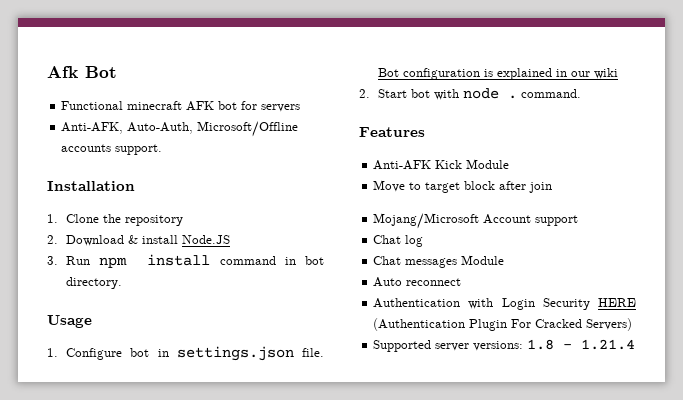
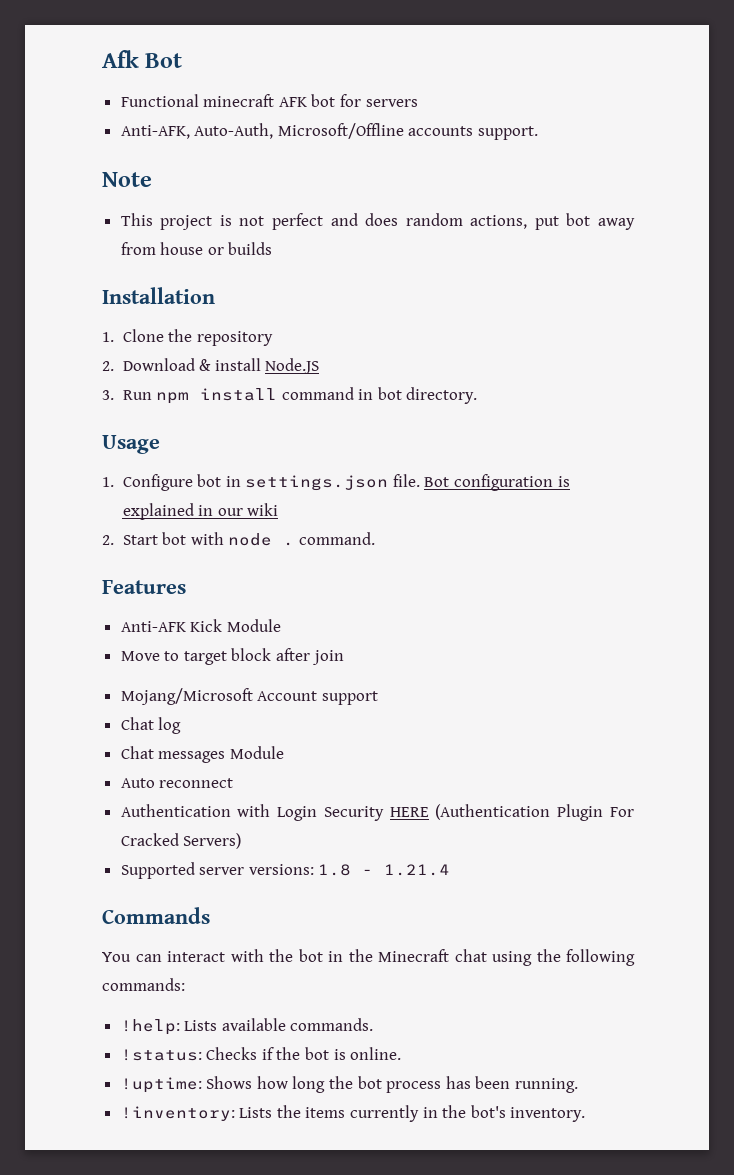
(163, 149) none -> [102,172,152,187] [120,213,635,230] [120,242,273,255] // Note // This project is not perfect and does random actions, put bot away from house or builds
(636, 344) none -> [102,907,210,924] [102,949,635,966] [102,978,185,991] [120,1018,374,1035] [120,1047,402,1061] [120,1076,579,1093] [120,1105,586,1122] // Commands // You can interact with the bot in the Minecraft chat using the following commands: // !help: Lists available commands. // !status: Checks if the bot is online. // !uptime: Shows how long the bot process has been running. // !inventory: Lists the items currently in the bot's inventory.

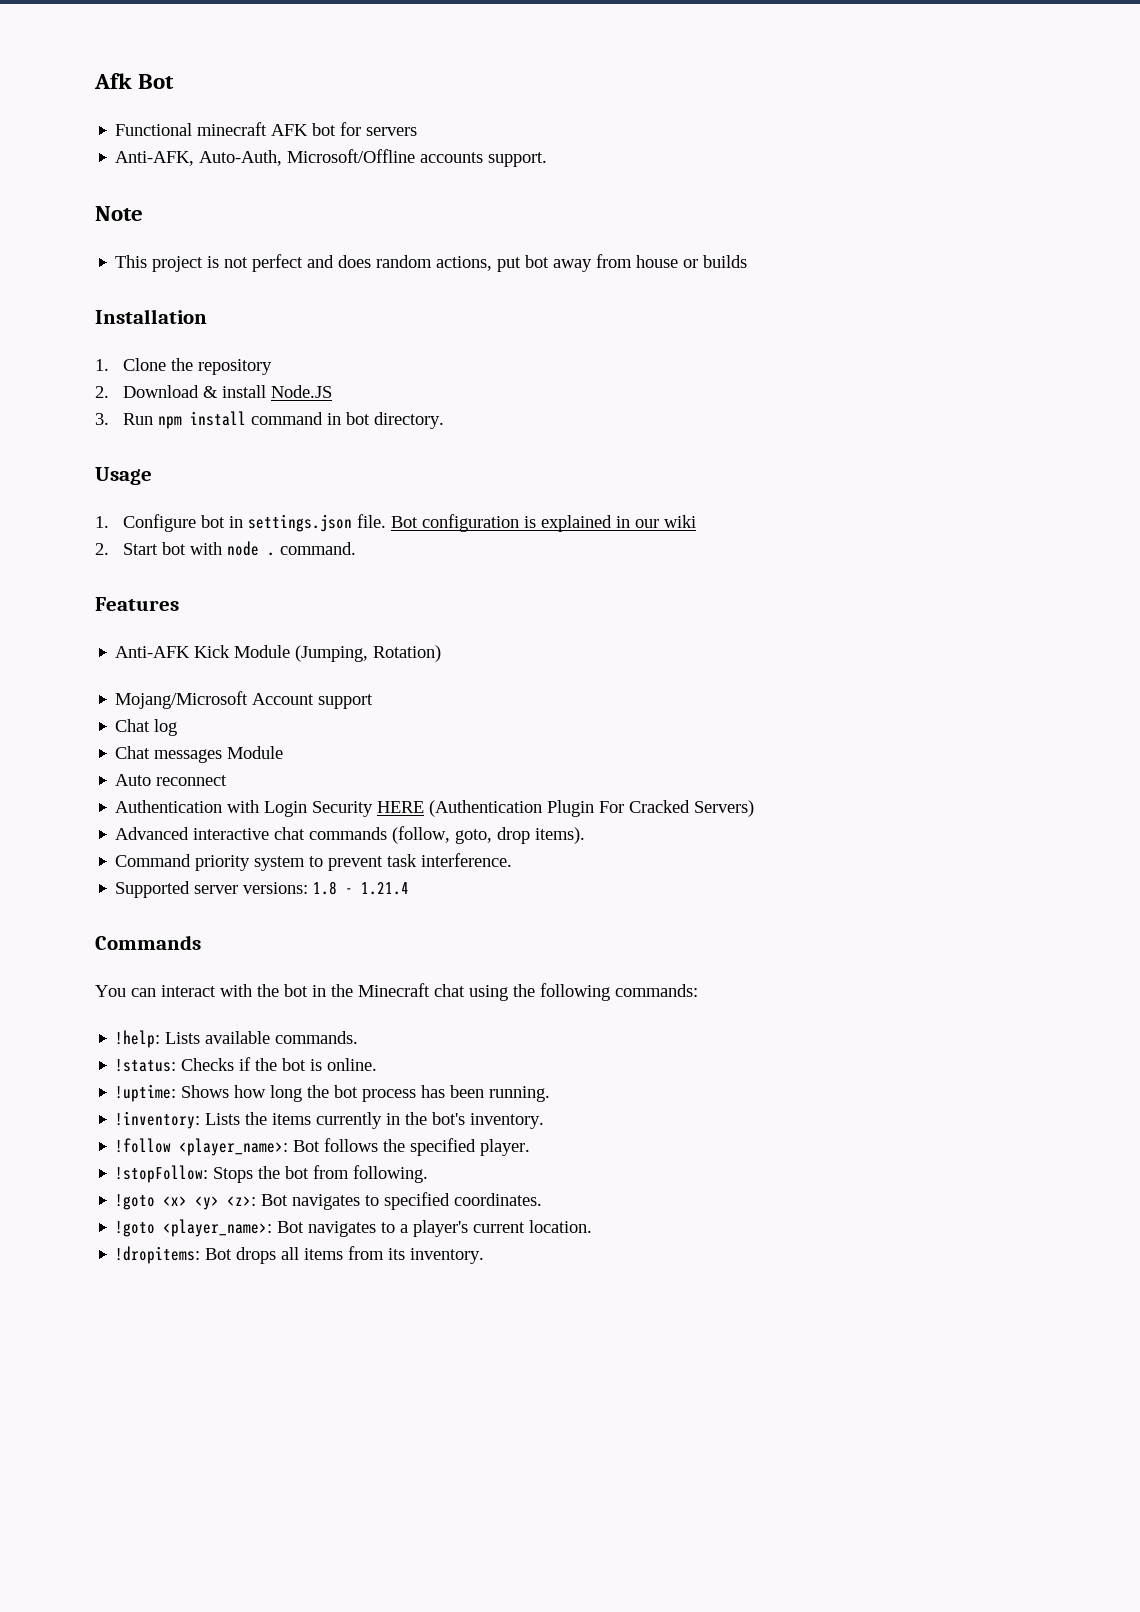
[120,648,344,665] // Move to target block after join -> [295,645,442,662] (Jumping, Rotation)
(242, 841) none -> [115,826,586,844] [115,853,513,871] // Advanced interactive chat commands (follow, goto, drop items). // Command priority system to prevent task interference.
(586, 1114) none -> [115,1138,531,1156] [115,1165,429,1183] [115,1192,543,1210] [115,1219,593,1237] [115,1246,485,1264] // !follow <player_name>: Bot follows the specified player. // !stopFollow: Stops the bot from following. // !goto <x> <y> <z>: Bot navigates to specified coordinates. // !goto <player_name>: Bot navigates to a player's current location. // !dropitems: Bot drops all items from its inventory.

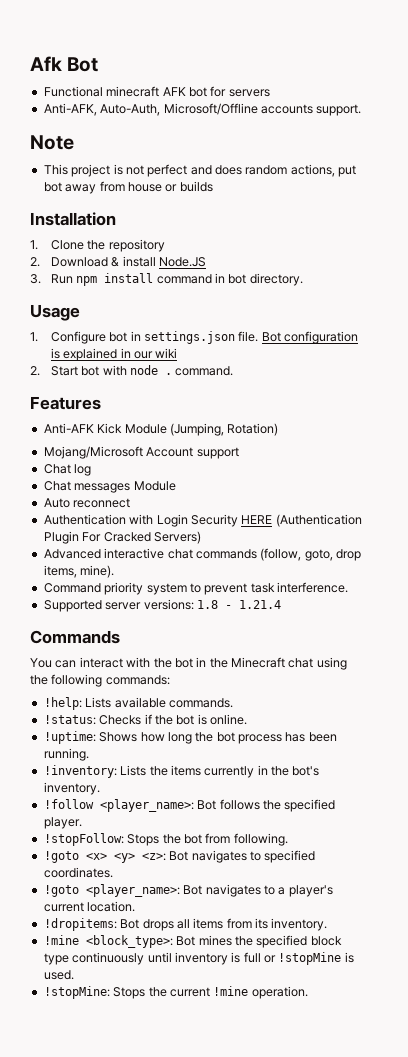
[535,827,586,844] items). -> [43,565,115,578] items, mine).
(485, 1256) none -> [43,935,342,948] [43,952,354,965] [43,970,74,980] [43,986,308,999] // !mine <block_type>: Bot mines the specified block type continuously until inventory is full or !stopMine is used. // !stopMine: Stops the current !mine operation.

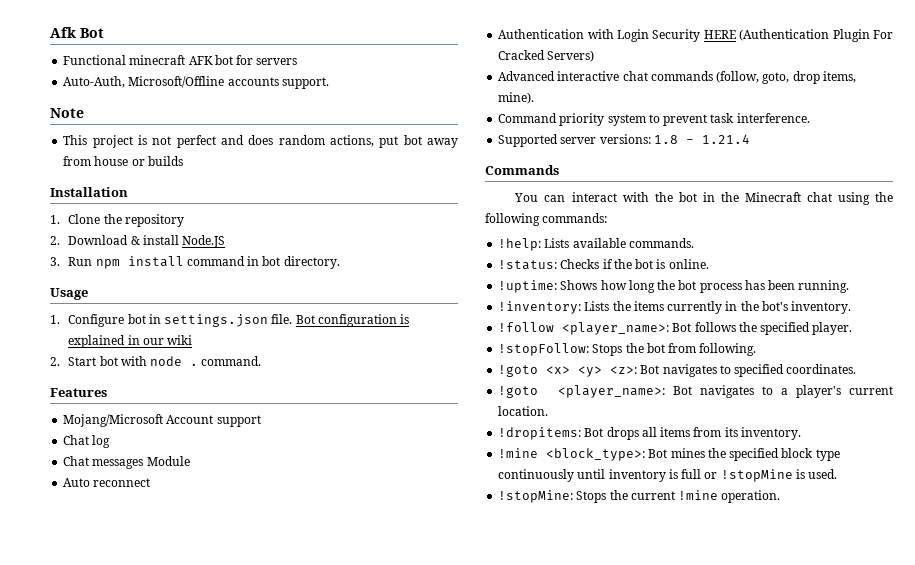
[43,103,97,116] Anti-AFK, -> (298, 61) none
[43,423,279,436] // Anti-AFK Kick Module (Jumping, Rotation) -> (107, 392) none

